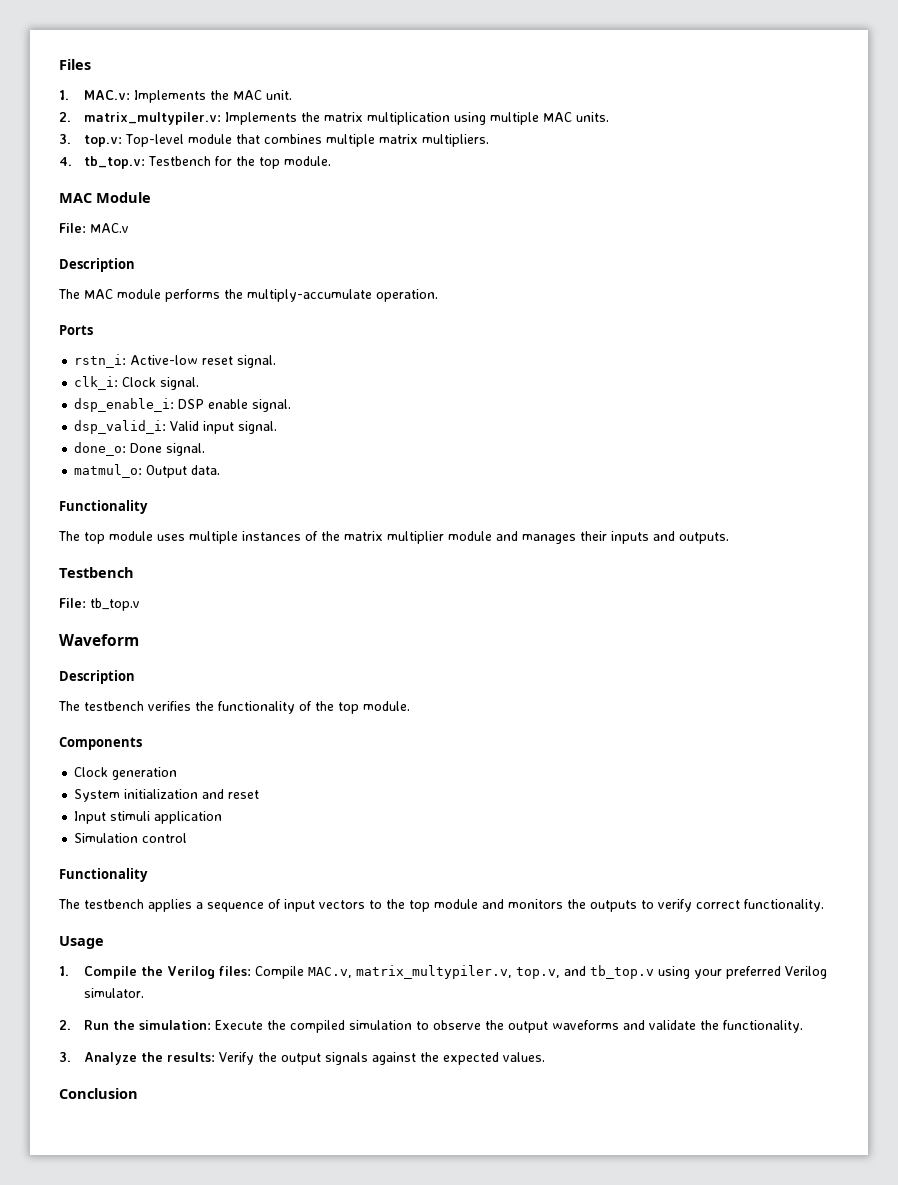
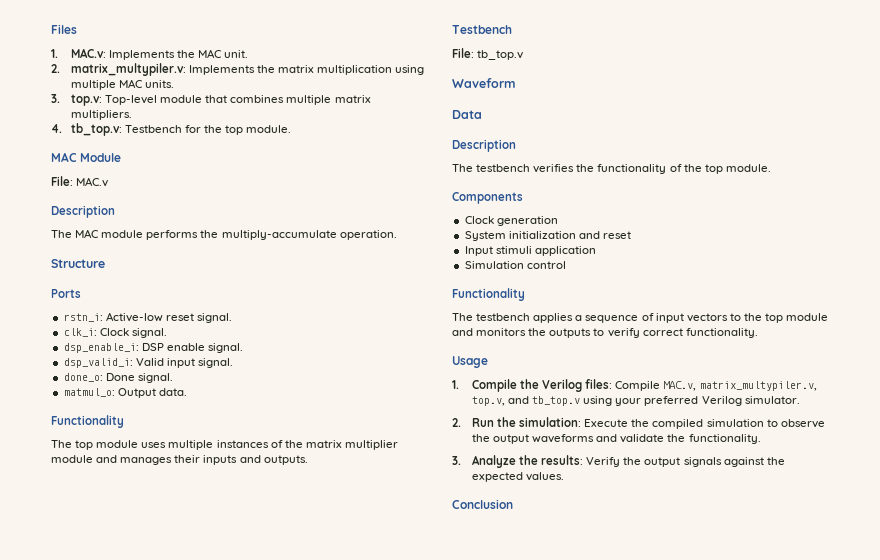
(438, 295) none -> [51,259,105,268] // Structure
(139, 640) none -> [452,110,482,119] // Data

